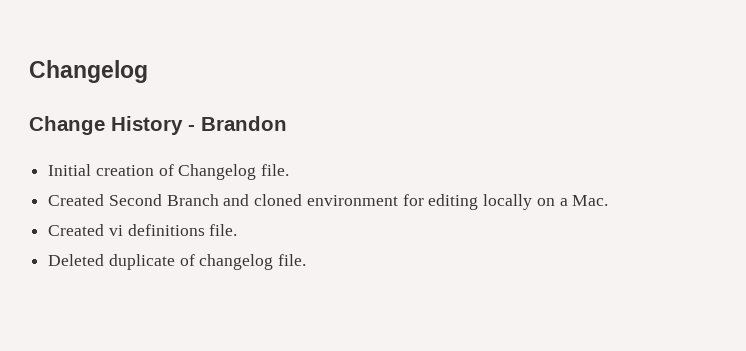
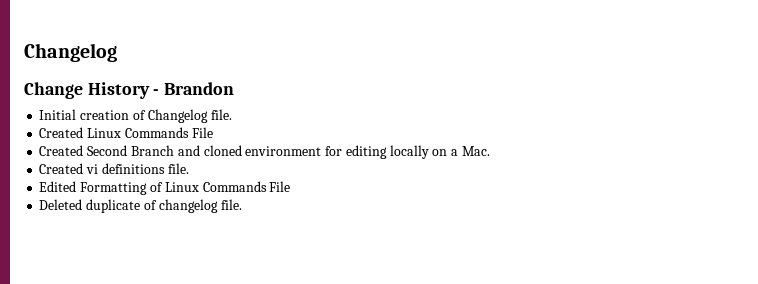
(290, 170) none -> [39,127,213,138] // Created Linux Commands File
(238, 230) none -> [39,181,291,195] // Edited Formatting of Linux Commands File

